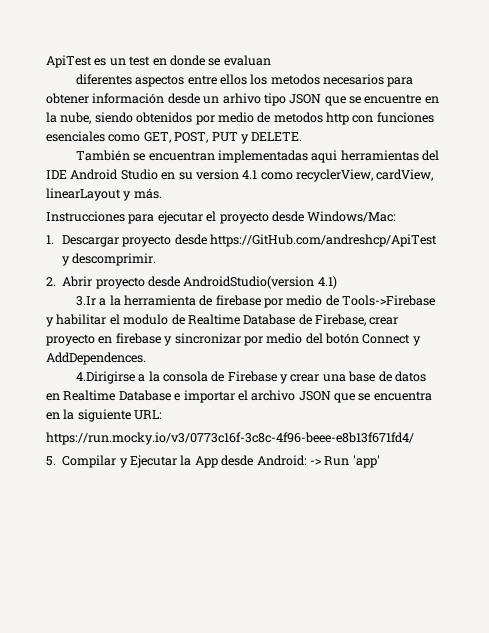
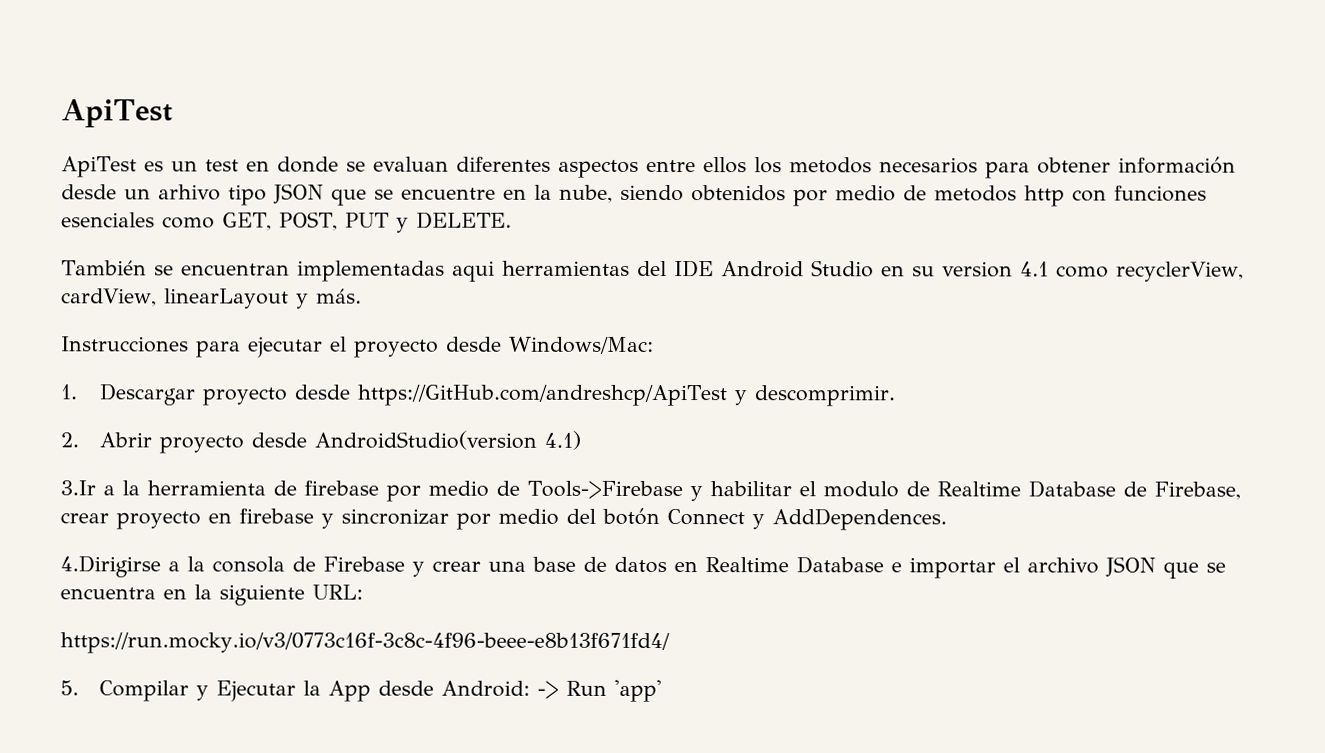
[46,55,92,68] ApiTest -> [61,99,173,128] [61,156,137,178] ApiTest // ApiTest
(271, 60) // -> (449, 164) none

